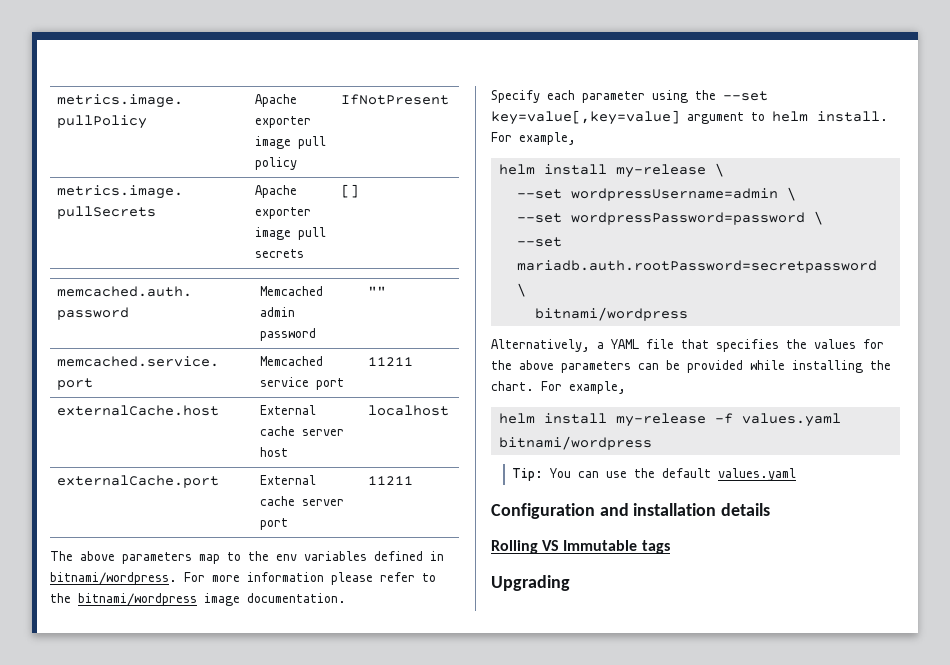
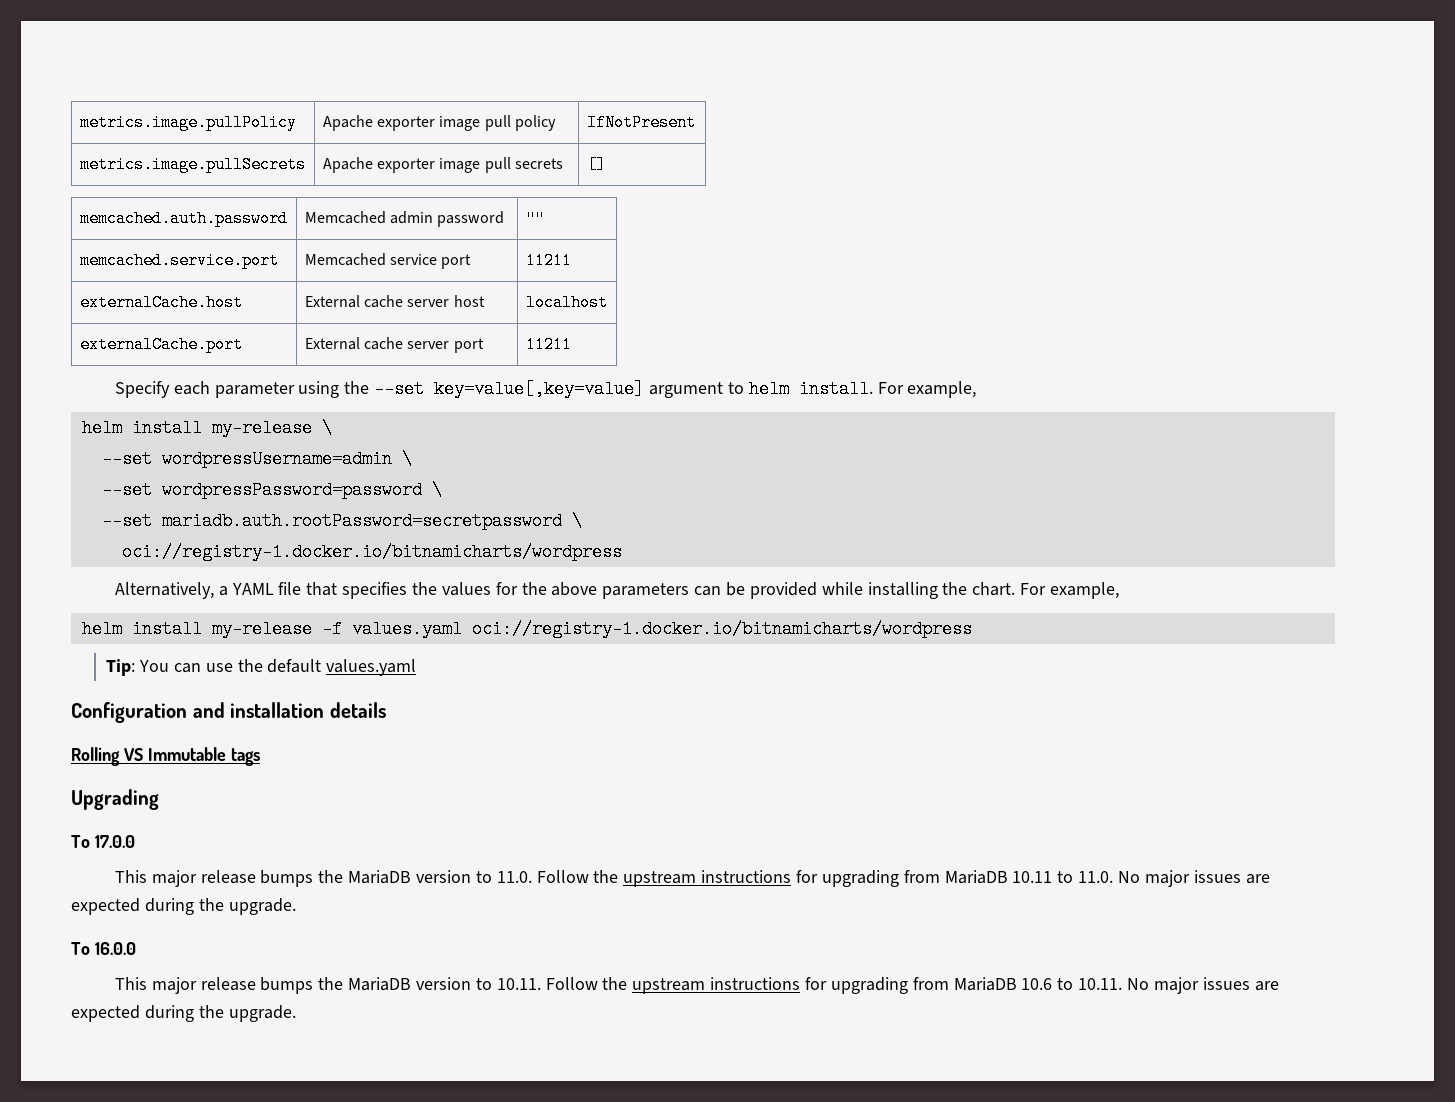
[50,551,444,564] [50,572,436,585] [50,593,346,606] // The above parameters map to the env variables defined in bitnami/wordpress. For more information please refer to the bitnami/wordpress image documentation. -> (572, 344) none
[534,307,688,321] bitnami/wordpress -> [121,543,622,561] oci://registry-1.docker.io/bitnamicharts/wordpress
[498,436,652,450] bitnami/wordpress -> [471,620,972,638] oci://registry-1.docker.io/bitnamicharts/wordpress
(570, 583) none -> [71,835,135,848] [114,870,1270,887] [71,898,296,915] [71,942,136,955] [114,977,1279,994] [71,1005,296,1022] // To 17.0.0 // This major release bumps the MariaDB version to 11.0. Follow the upstream instructions for upgrading from MariaDB 10.11 to 11.0. No major issues are expected during the upgrade. // To 16.0.0 // This major release bumps the MariaDB version to 10.11. Follow the upstream instructions for upgrading from MariaDB 10.6 to 10.11. No major issues are expected during the upgrade.

